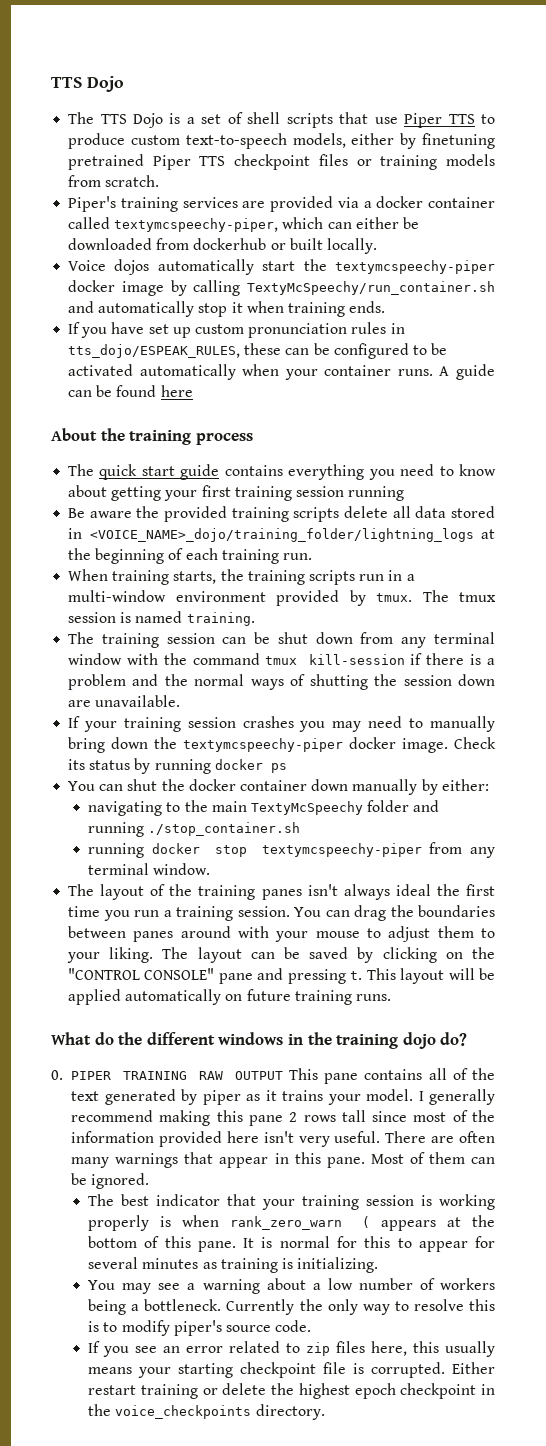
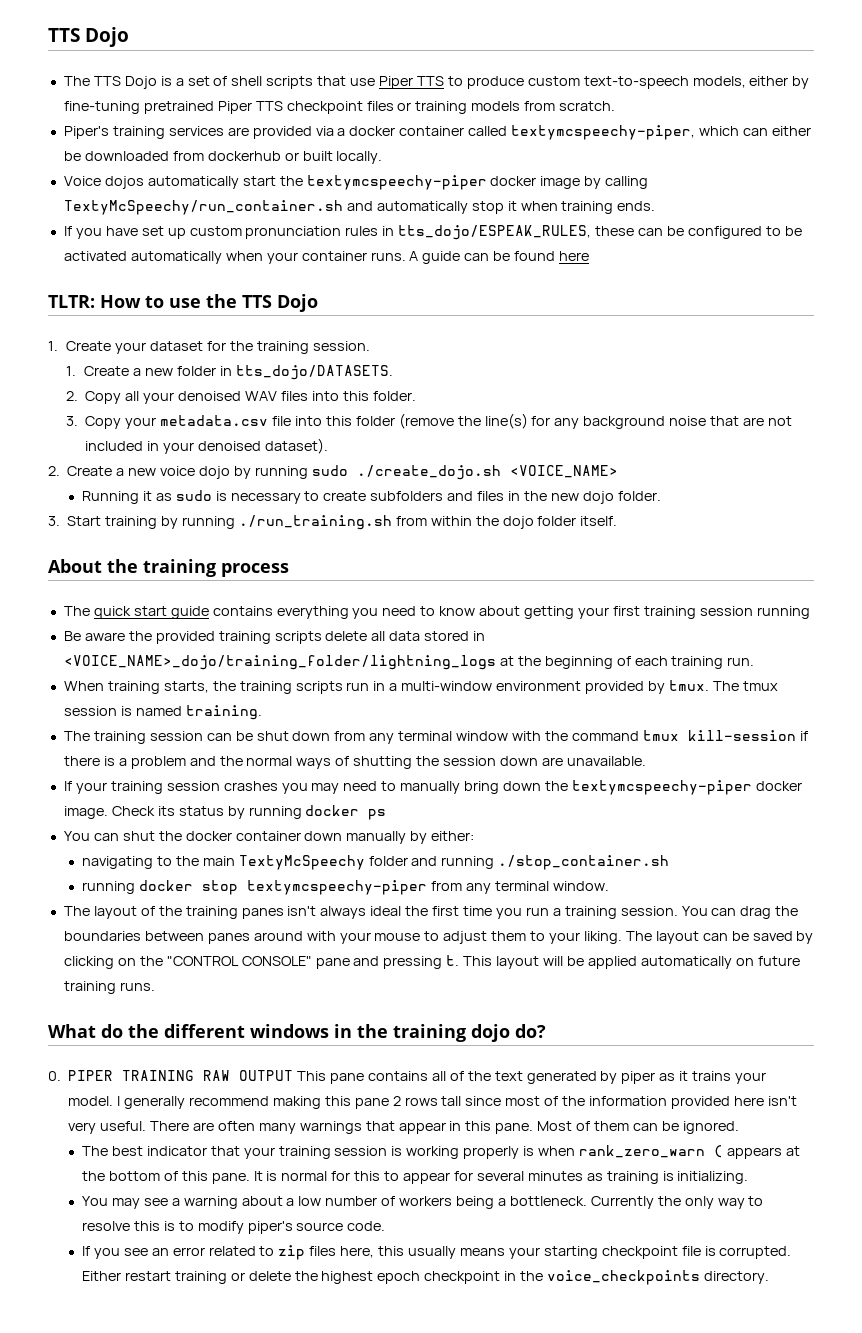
[421,133,495,149] finetuning -> [63,101,140,114] fine-tuning
(193, 391) none -> [48,294,318,312] [48,341,370,354] [66,365,393,380] [66,391,416,404] [66,413,792,429] [85,438,328,454] [48,465,618,480] [81,490,661,504] [48,515,618,530] // TLTR: How to use the TTS Dojo // 1. Create your dataset for the training session. // 1. Create a new folder in tts_dojo/DATASETS. // 2. Copy all your denoised WAV files into this folder. // 3. Copy your metadata.csv file into this folder (remove the line(s) for any background noise that are not included in your denoised dataset). // 2. Create a new voice dojo by running sudo ./create_dojo.sh <VOICE_NAME> // Running it as sudo is necessary to create subfolders and files in the new dojo folder. // 3. Start training by running ./run_training.sh from within the dojo folder itself.

